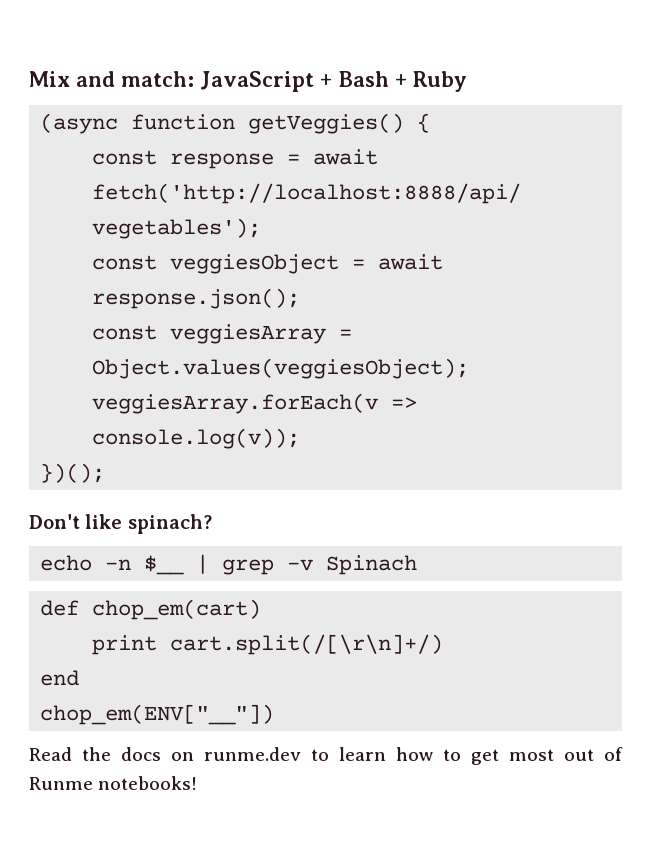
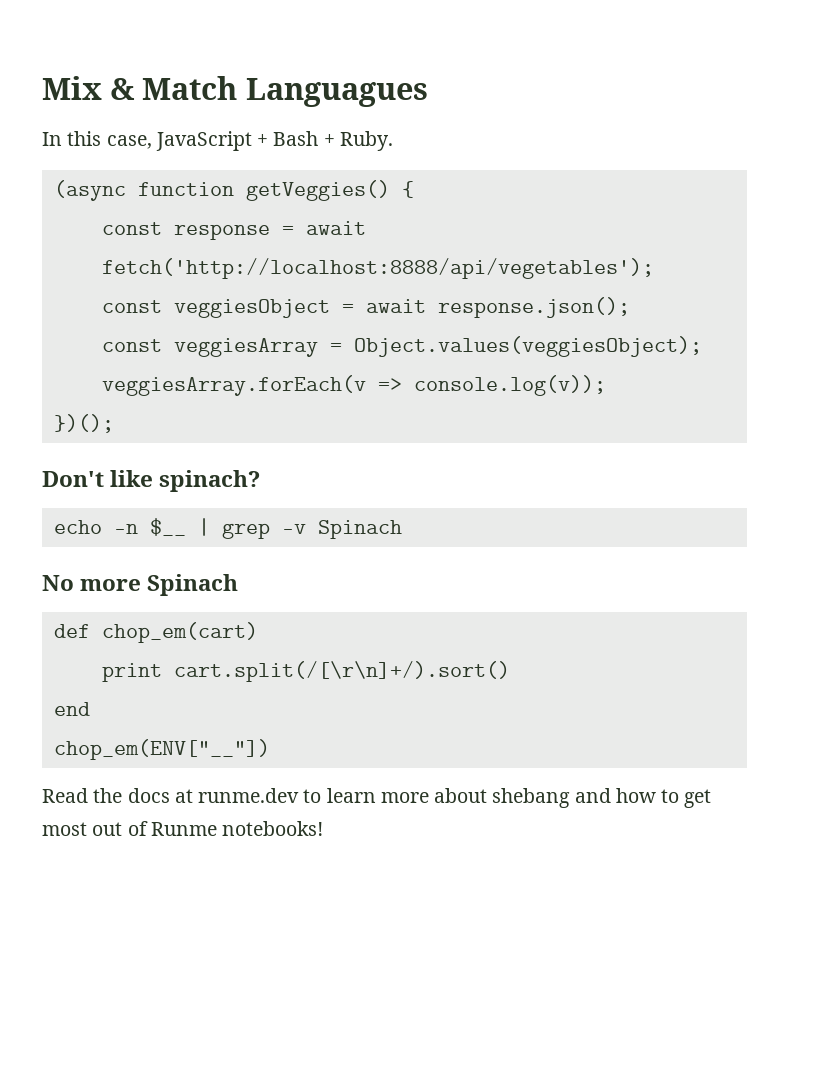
[76,71,194,87] and match: -> [110,76,428,107] [42,131,152,149] & Match Languagues // In this case,
[413,71,467,92] Ruby -> [339,131,393,151] Ruby.
(418, 565) none -> [42,574,239,596] // No more Spinach
[170,634,444,655] cart.split(/[\r\n]+/) -> [173,661,510,682] cart.split(/[\r\n]+/).sort()
[171,752,194,761] on -> [174,789,193,803] at
(386, 754) none -> [380,788,611,808] more about shebang and

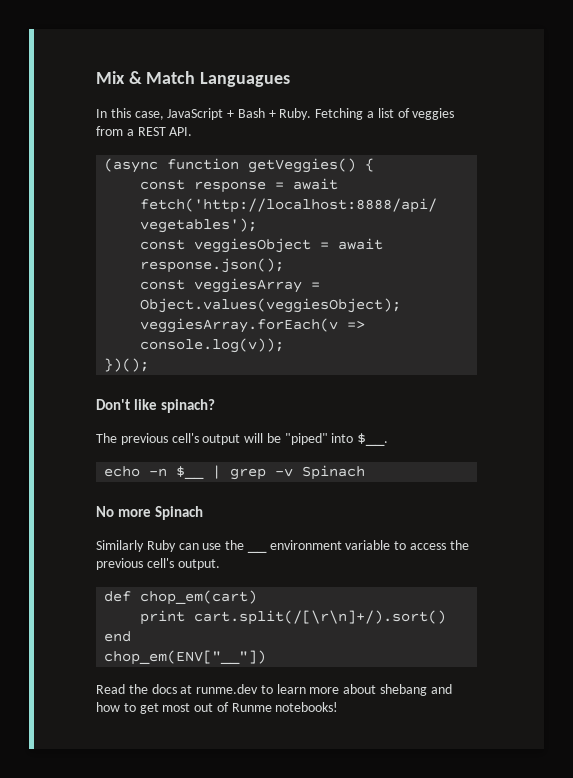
(393, 141) none -> [315,108,455,120] [96,126,193,136] Fetching a list of veggies from a REST API.
(261, 481) none -> [96,433,389,446] // The previous cell's output will be "piped" into $__.
(239, 585) none -> [96,540,245,552] [246,550,267,553] [269,540,469,550] [96,558,220,570] // Similarly Ruby can use the __ environment variable to access the previous cell's output.

